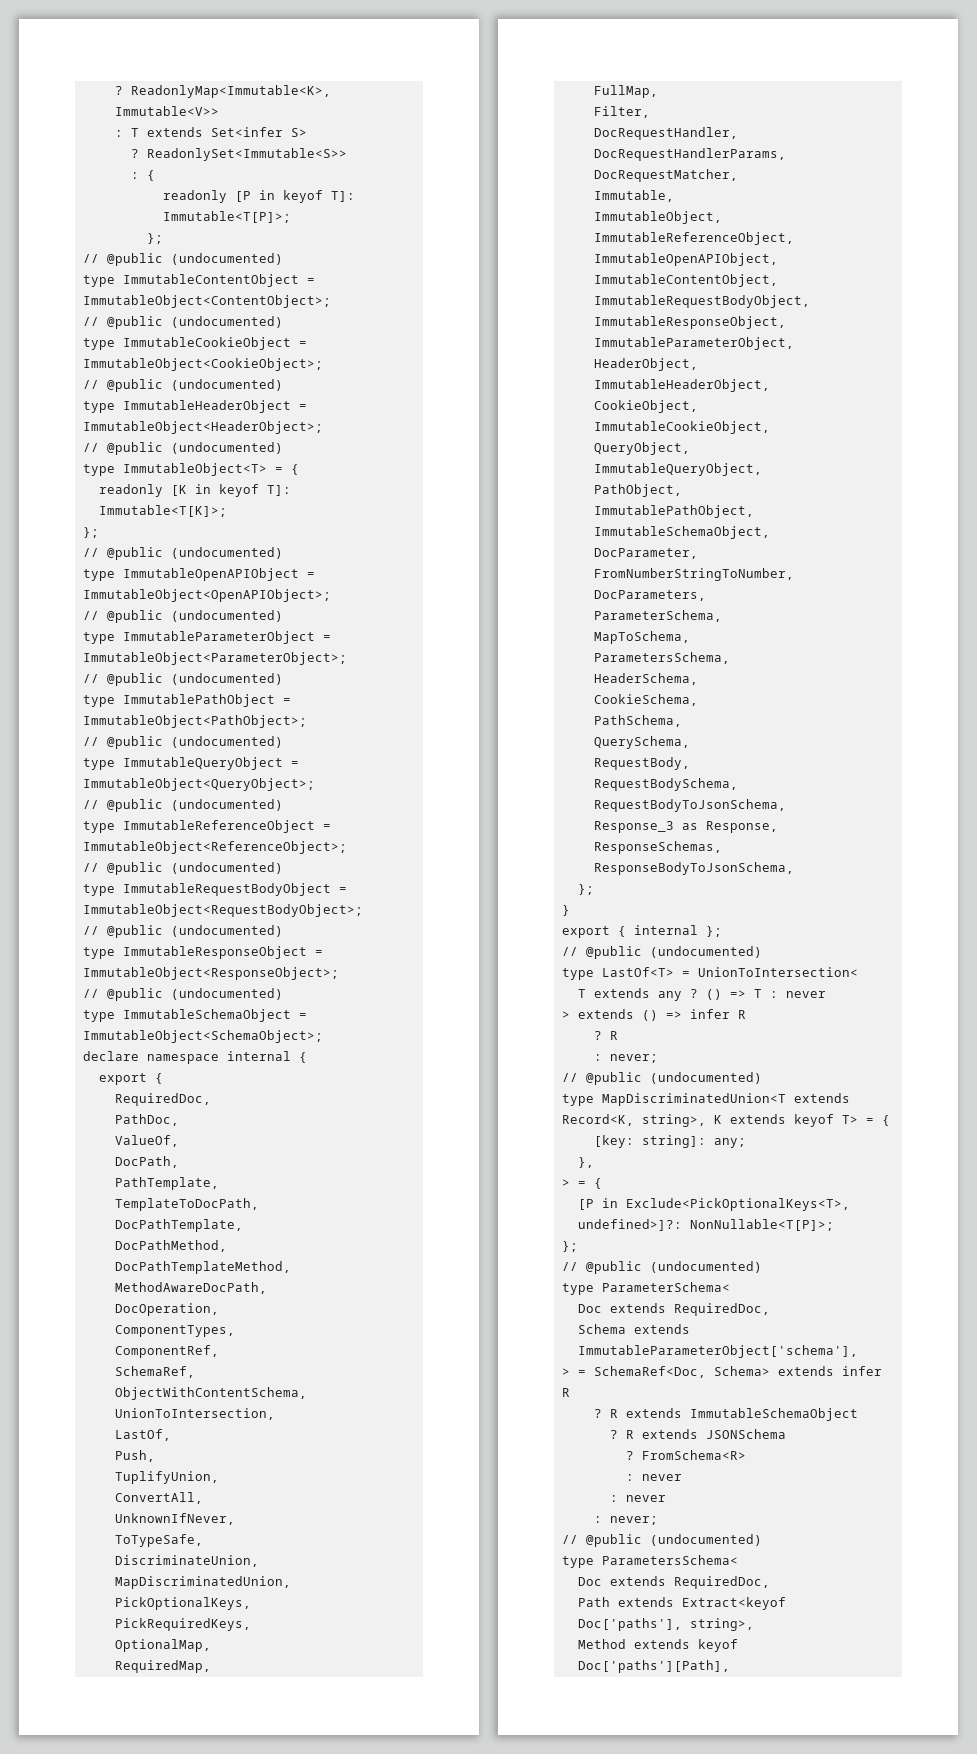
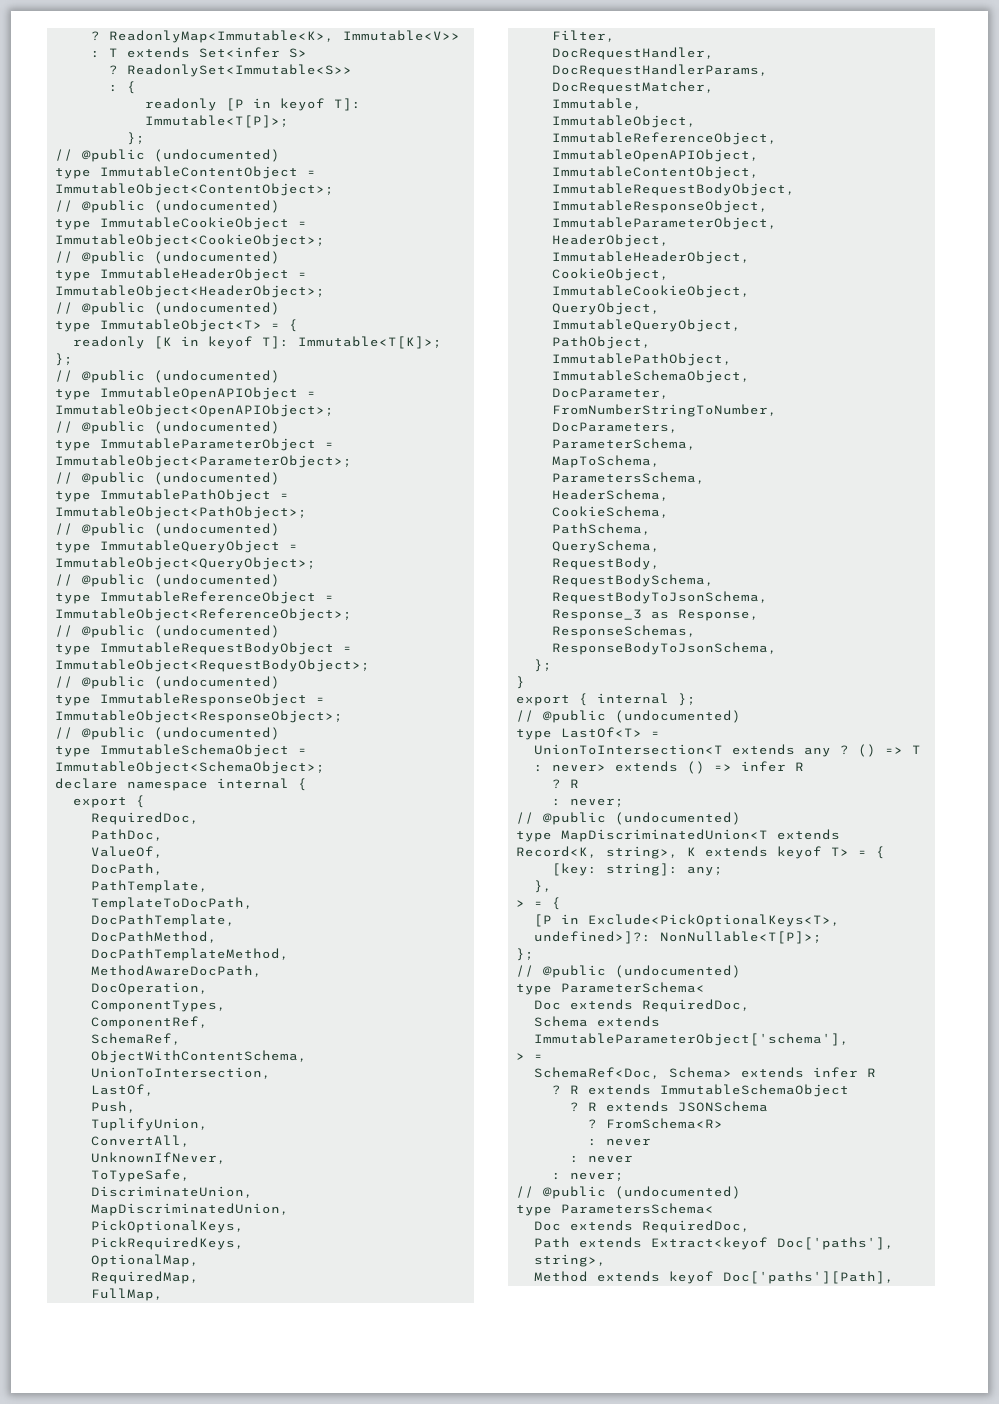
[697,967,858,977] [577,989,586,998] UnionToIntersection< // T -> [533,744,723,755] // UnionToIntersection<T
[785,991,826,998] [561,1011,570,1019] never // > -> [551,764,606,772] never>
(586, 1373) none -> (543, 1057) //

